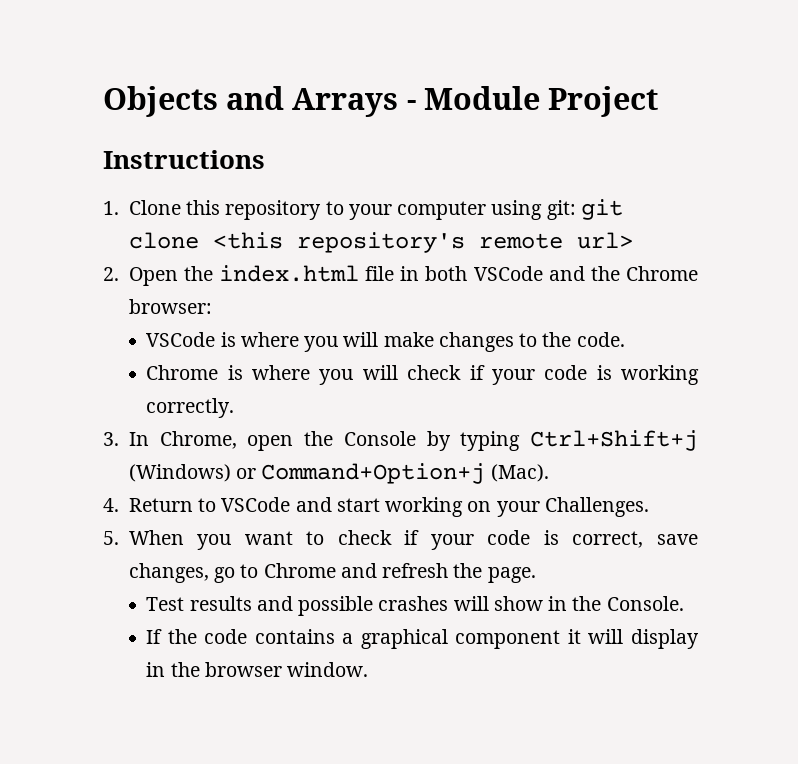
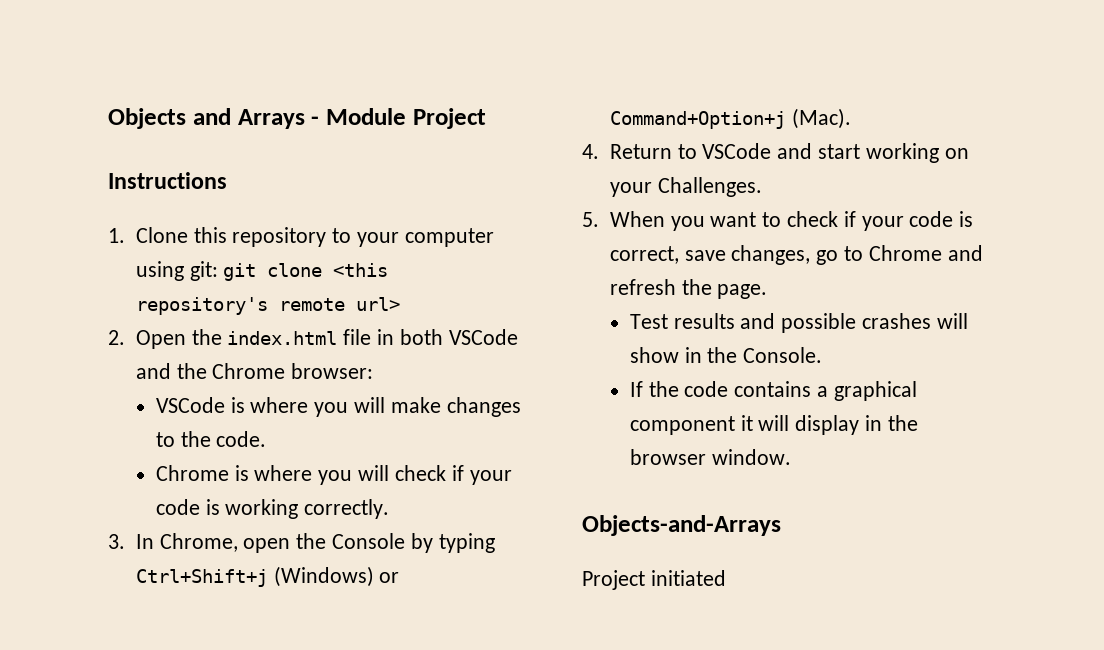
(369, 669) none -> [582,515,781,536] [582,570,726,590] // Objects-and-Arrays // Project initiated

